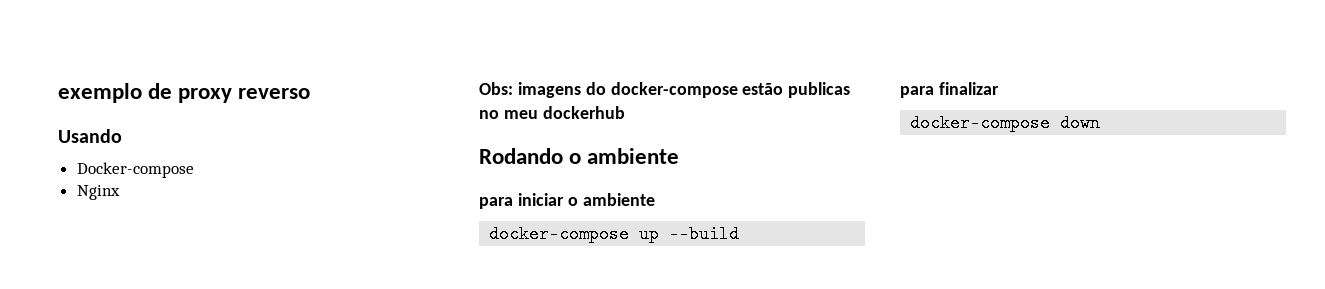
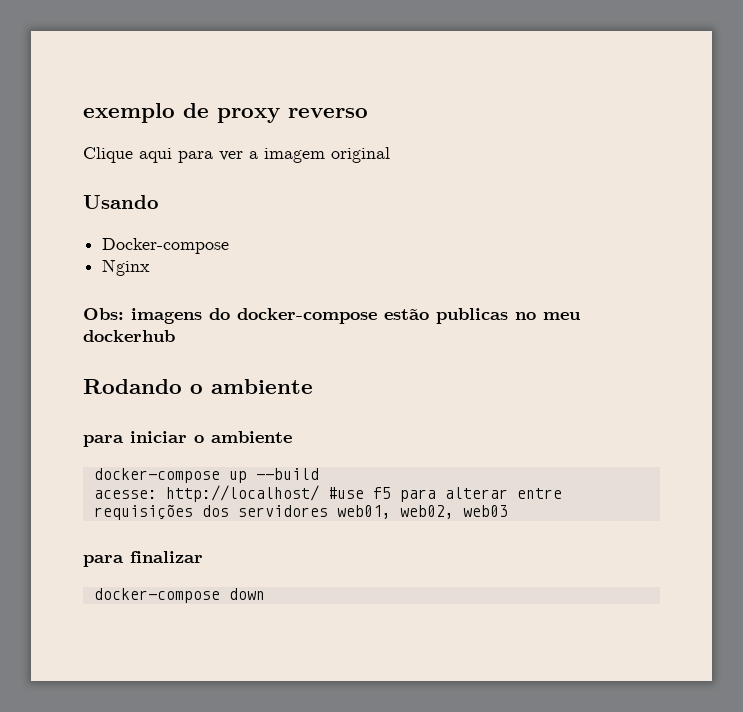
(311, 93) none -> [83,147,390,163] // Clique aqui para ver a imagem original
(740, 234) none -> [93,485,562,502] [93,504,508,520] // acesse: http://localhost/ #use f5 para alterar entre requisições dos servidores web01, web02, web03

